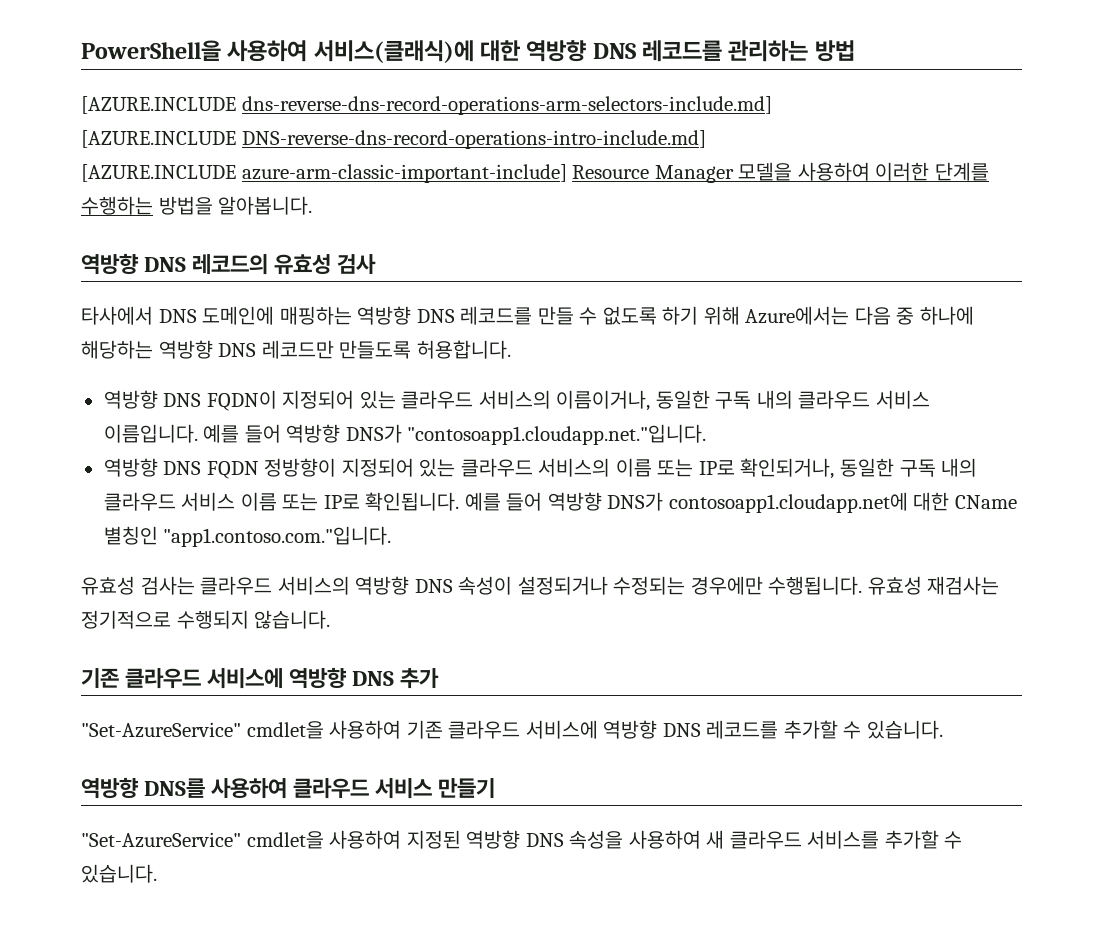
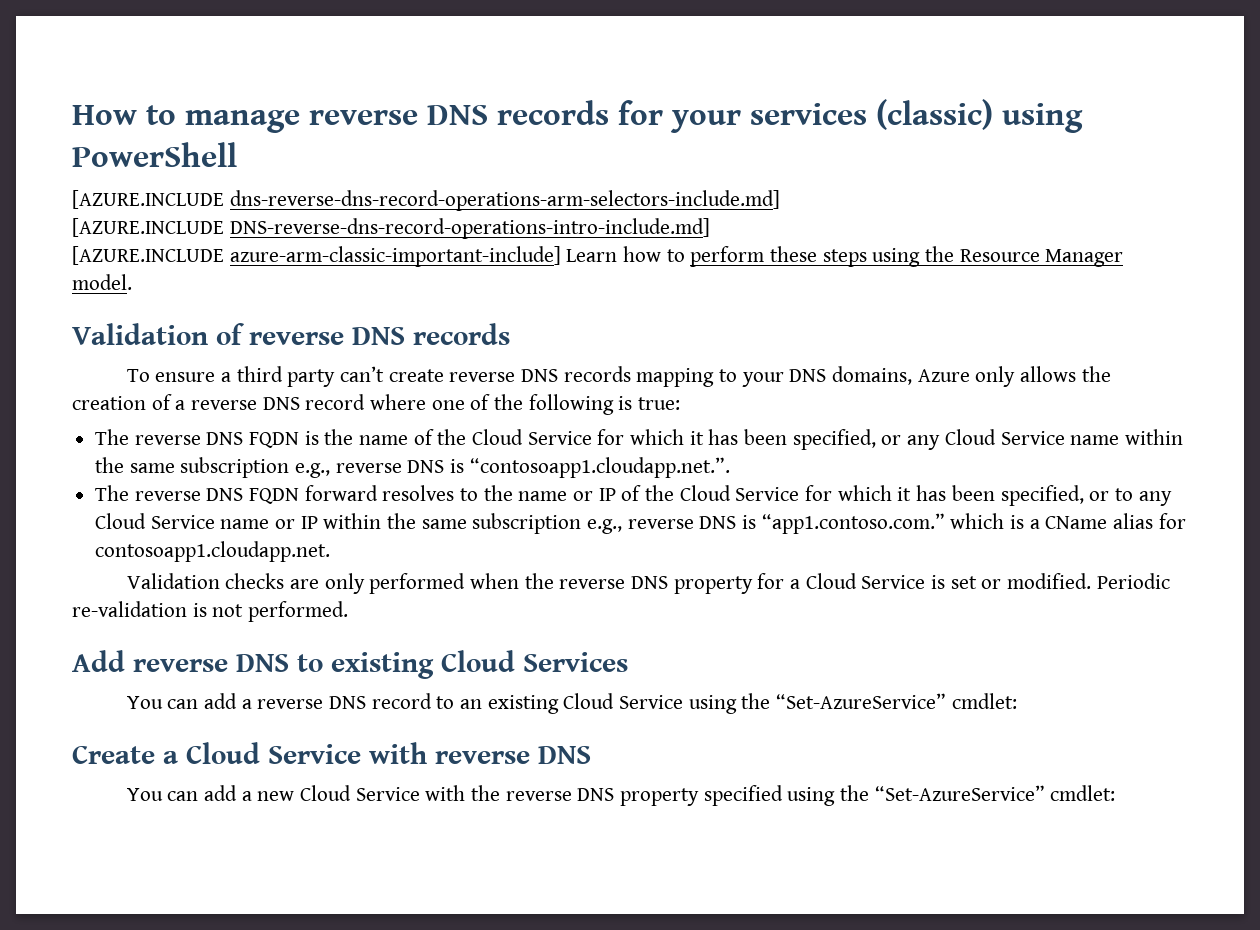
[81,40,855,63] PowerShell을 사용하여 서비스(클래식)에 대한 역방향 DNS 레코드를 관리하는 방법 -> [72,99,1083,133] [72,142,237,167] How to manage reverse DNS records for your services (classic) using PowerShell
[572,162,989,183] [81,196,313,215] [81,253,377,275] [81,306,975,325] [81,340,511,359] [103,390,930,411] [103,424,707,445] [103,458,978,479] [103,492,1017,513] [103,526,392,547] [81,576,1000,595] [81,610,331,629] [81,667,440,689] [81,720,943,739] [81,777,496,799] [81,830,963,849] [81,864,157,883] Resource Manager 모델을 사용하여 이러한 단계를 수행하는 방법을 알아봅니다. // 역방향 DNS 레코드의 유효성 검사 // 타사에서 DNS 도메인에 매핑하는 역방향 DNS 레코드를 만들 수 없도록 하기 위해 Azure에서는 다음 중 하나에 해당하는 역방향 DNS 레코드만 만들도록 허용합니다. // 역방향 DNS FQDN이 지정되어 있는 클라우드 서비스의 이름이거나, 동일한 구독 내의 클라우드 서비스 이름입니다. 예를 들어 역방향 DNS가 "contosoapp1.cloudapp.net."입니다. // 역방향 DNS FQDN 정방향이 지정되어 있는 클라우드 서비스의 이름 또는 IP로 확인되거나, 동일한 구독 내의 클라우드 서비스 이름 또는 IP로 확인됩니다. 예를 들어 역방향 DNS가 contosoapp1.cloudapp.net에 대한 CName 별칭인 "app1.contoso.com."입니다. // 유효성 검사는 클라우드 서비스의 역방향 DNS 속성이 설정되거나 수정되는 경우에만 수행됩니다. 유효성 재검사는 정기적으로 수행되지 않습니다. // 기존 클라우드 서비스에 역방향 DNS 추가 // "Set-AzureService" cmdlet을 사용하여 기존 클라우드 서비스에 역방향 DNS 레코드를 추가할 수 있습니다. // 역방향 DNS를 사용하여 클라우드 서비스 만들기 // "Set-AzureService" cmdlet을 사용하여 지정된 역방향 DNS 속성을 사용하여 새 클라우드 서비스를 추가할 수 있습니다. -> [566,246,1124,267] [72,274,132,290] [72,323,510,345] [126,366,1111,387] [72,394,681,415] [95,429,1183,450] [95,457,730,478] [95,485,1172,506] [95,513,1186,534] [95,541,331,562] [126,573,1170,594] [72,601,349,622] [72,650,628,679] [126,693,1017,714] [72,742,591,764] [126,785,1116,806] Learn how to perform these steps using the Resource Manager model. // Validation of reverse DNS records // To ensure a third party can’t create reverse DNS records mapping to your DNS domains, Azure only allows the creation of a reverse DNS record where one of the following is true: // The reverse DNS FQDN is the name of the Cloud Service for which it has been specified, or any Cloud Service name within the same subscription e.g., reverse DNS is “contosoapp1.cloudapp.net.”. // The reverse DNS FQDN forward resolves to the name or IP of the Cloud Service for which it has been specified, or to any Cloud Service name or IP within the same subscription e.g., reverse DNS is “app1.contoso.com.” which is a CName alias for contosoapp1.cloudapp.net. // Validation checks are only performed when the reverse DNS property for a Cloud Service is set or modified. Periodic re-validation is not performed. // Add reverse DNS to existing Cloud Services // You can add a reverse DNS record to an existing Cloud Service using the “Set-AzureService” cmdlet: // Create a Cloud Service with reverse DNS // You can add a new Cloud Service with the reverse DNS property specified using the “Set-AzureService” cmdlet:

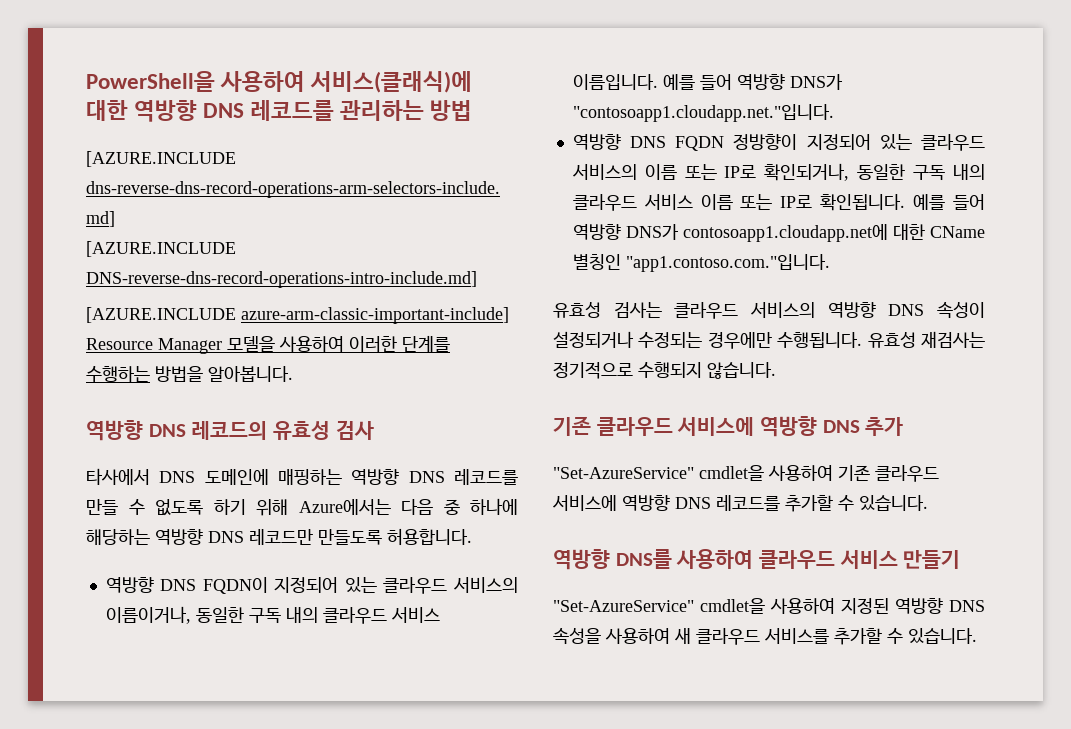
[72,99,1083,133] [72,142,237,167] How to manage reverse DNS records for your services (classic) using PowerShell -> [86,71,473,93] [86,100,473,122] PowerShell을 사용하여 서비스(클래식)에 대한 역방향 DNS 레코드를 관리하는 방법
[566,246,1124,267] [72,274,132,290] [72,323,510,345] [126,366,1111,387] [72,394,681,415] [95,429,1183,450] [95,457,730,478] [95,485,1172,506] [95,513,1186,534] [95,541,331,562] [126,573,1170,594] [72,601,349,622] [72,650,628,679] [126,693,1017,714] [72,742,591,764] [126,785,1116,806] Learn how to perform these steps using the Resource Manager model. // Validation of reverse DNS records // To ensure a third party can’t create reverse DNS records mapping to your DNS domains, Azure only allows the creation of a reverse DNS record where one of the following is true: // The reverse DNS FQDN is the name of the Cloud Service for which it has been specified, or any Cloud Service name within the same subscription e.g., reverse DNS is “contosoapp1.cloudapp.net.”. // The reverse DNS FQDN forward resolves to the name or IP of the Cloud Service for which it has been specified, or to any Cloud Service name or IP within the same subscription e.g., reverse DNS is “app1.contoso.com.” which is a CName alias for contosoapp1.cloudapp.net. // Validation checks are only performed when the reverse DNS property for a Cloud Service is set or modified. Periodic re-validation is not performed. // Add reverse DNS to existing Cloud Services // You can add a reverse DNS record to an existing Cloud Service using the “Set-AzureService” cmdlet: // Create a Cloud Service with reverse DNS // You can add a new Cloud Service with the reverse DNS property specified using the “Set-AzureService” cmdlet: -> [86,335,450,354] [86,366,293,382] [86,420,374,441] [86,468,518,485] [86,498,518,516] [86,528,472,546] [105,577,518,594] [105,606,440,624] [572,74,843,90] [572,104,834,122] [572,134,985,151] [571,163,985,181] [572,194,985,211] [572,224,985,242] [572,254,830,272] [553,302,985,319] [553,331,985,349] [553,362,776,379] [553,416,904,437] [553,465,939,482] [552,495,928,512] [553,549,961,570] [553,598,985,614] [553,628,977,645] Resource Manager 모델을 사용하여 이러한 단계를 수행하는 방법을 알아봅니다. // 역방향 DNS 레코드의 유효성 검사 // 타사에서 DNS 도메인에 매핑하는 역방향 DNS 레코드를 만들 수 없도록 하기 위해 Azure에서는 다음 중 하나에 해당하는 역방향 DNS 레코드만 만들도록 허용합니다. // 역방향 DNS FQDN이 지정되어 있는 클라우드 서비스의 이름이거나, 동일한 구독 내의 클라우드 서비스 이름입니다. 예를 들어 역방향 DNS가 "contosoapp1.cloudapp.net."입니다. // 역방향 DNS FQDN 정방향이 지정되어 있는 클라우드 서비스의 이름 또는 IP로 확인되거나, 동일한 구독 내의 클라우드 서비스 이름 또는 IP로 확인됩니다. 예를 들어 역방향 DNS가 contosoapp1.cloudapp.net에 대한 CName 별칭인 "app1.contoso.com."입니다. // 유효성 검사는 클라우드 서비스의 역방향 DNS 속성이 설정되거나 수정되는 경우에만 수행됩니다. 유효성 재검사는 정기적으로 수행되지 않습니다. // 기존 클라우드 서비스에 역방향 DNS 추가 // "Set-AzureService" cmdlet을 사용하여 기존 클라우드 서비스에 역방향 DNS 레코드를 추가할 수 있습니다. // 역방향 DNS를 사용하여 클라우드 서비스 만들기 // "Set-AzureService" cmdlet을 사용하여 지정된 역방향 DNS 속성을 사용하여 새 클라우드 서비스를 추가할 수 있습니다.

